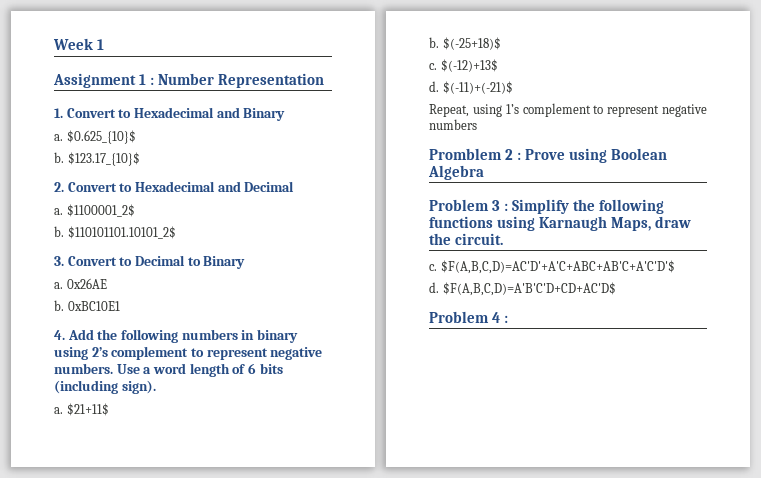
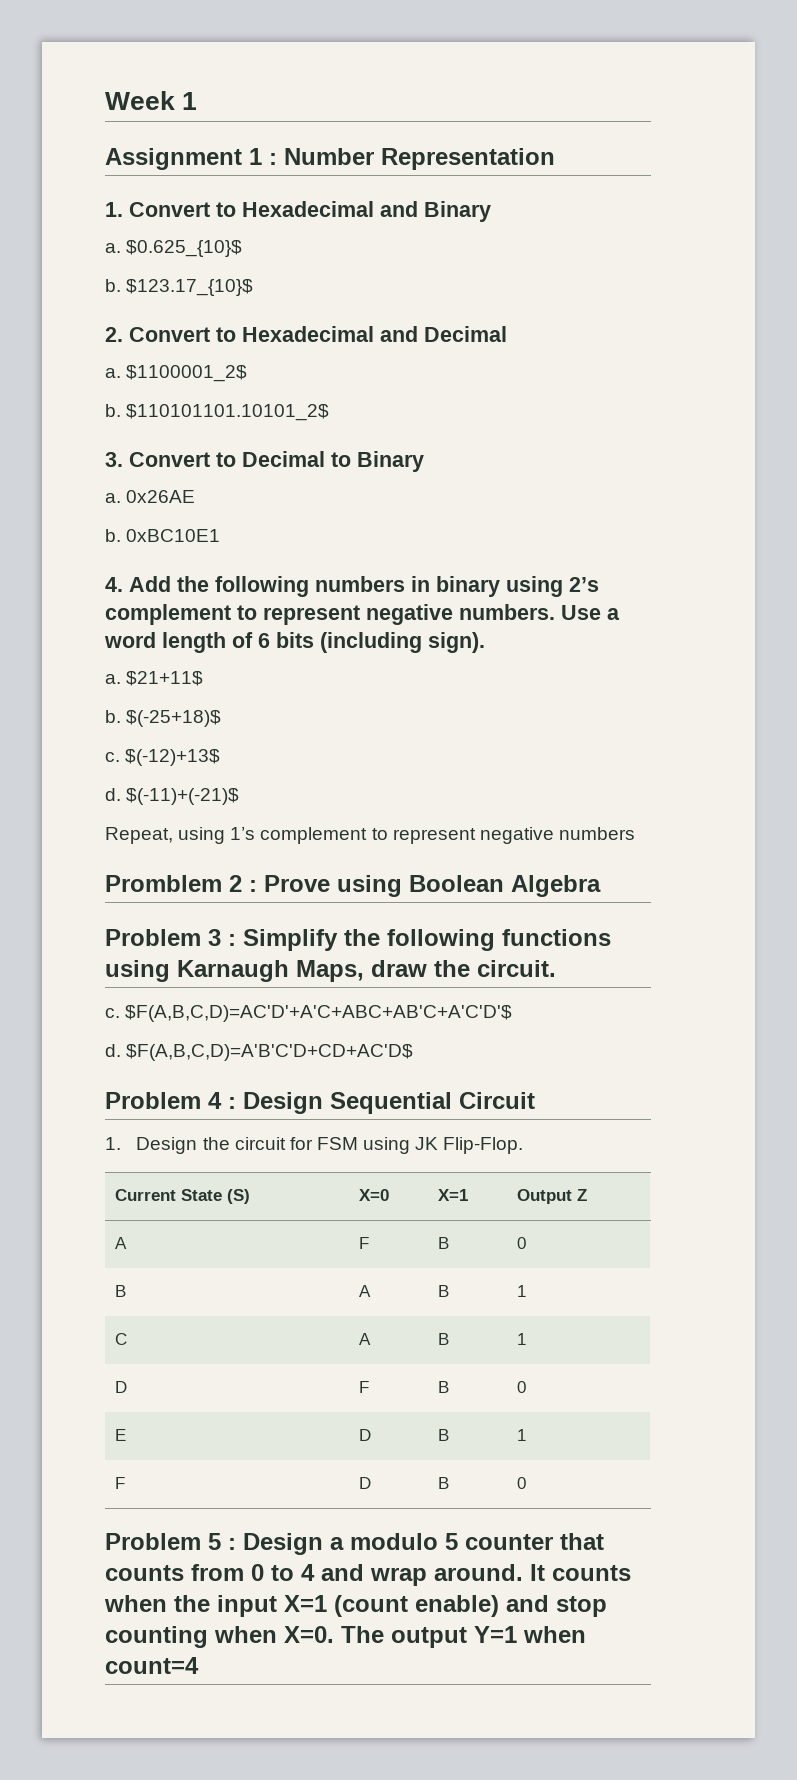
(508, 319) none -> [243,1092,535,1114] [105,1137,524,1154] [114,1189,250,1204] [358,1189,389,1201] [437,1189,468,1201] [516,1189,587,1204] [114,1237,127,1249] [358,1237,369,1249] [437,1237,449,1249] [516,1237,526,1249] [114,1285,126,1297] [358,1285,371,1297] [437,1285,449,1297] [516,1285,526,1297] [114,1333,127,1345] [358,1333,371,1345] [437,1333,449,1345] [516,1333,526,1345] [114,1381,127,1393] [358,1381,369,1393] [437,1381,449,1393] [516,1381,526,1393] [114,1429,126,1441] [358,1429,371,1441] [437,1429,449,1441] [516,1429,526,1441] [114,1477,125,1489] [358,1477,371,1489] [437,1477,449,1489] [516,1477,526,1489] [105,1533,604,1555] [105,1564,631,1586] [104,1595,607,1617] [105,1626,586,1648] [105,1657,199,1674] Design Sequential Circuit // 1. Design the circuit for FSM using JK Flip-Flop. // Current State (S) | X=0 | X=1 | Output Z // A | F | B | 0 // B | A | B | 1 // C | A | B | 1 // D | F | B | 0 // E | D | B | 1 // F | D | B | 0 // Problem 5 : Design a modulo 5 counter that counts from 0 to 4 and wrap around. It counts when the input X=1 (count enable) and stop counting when X=0. The output Y=1 when count=4

